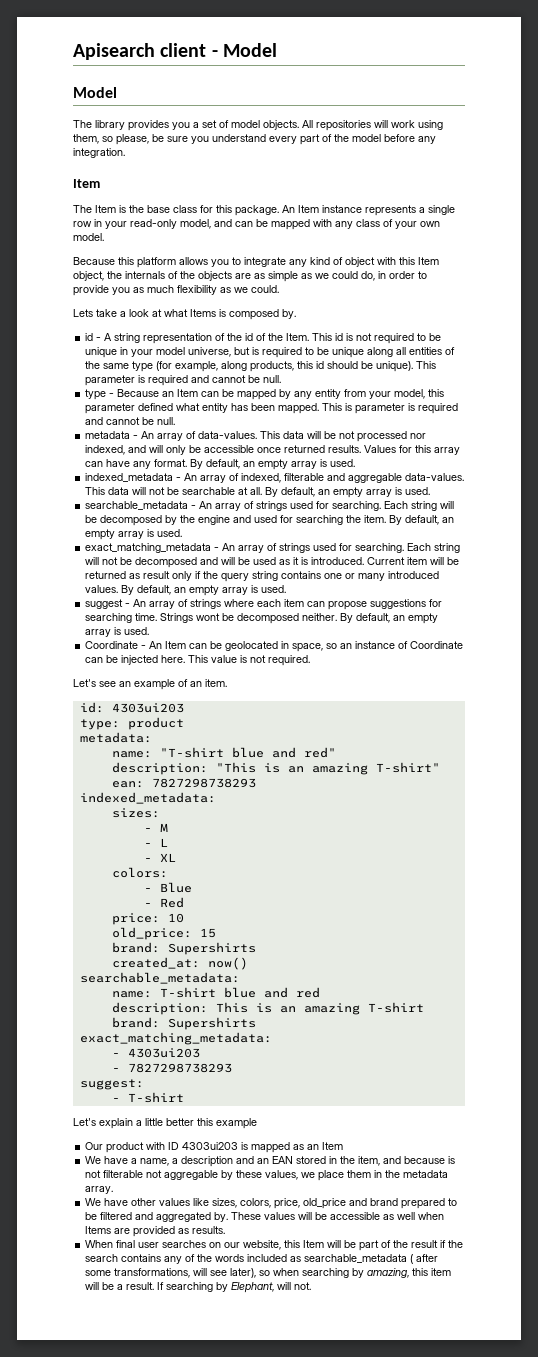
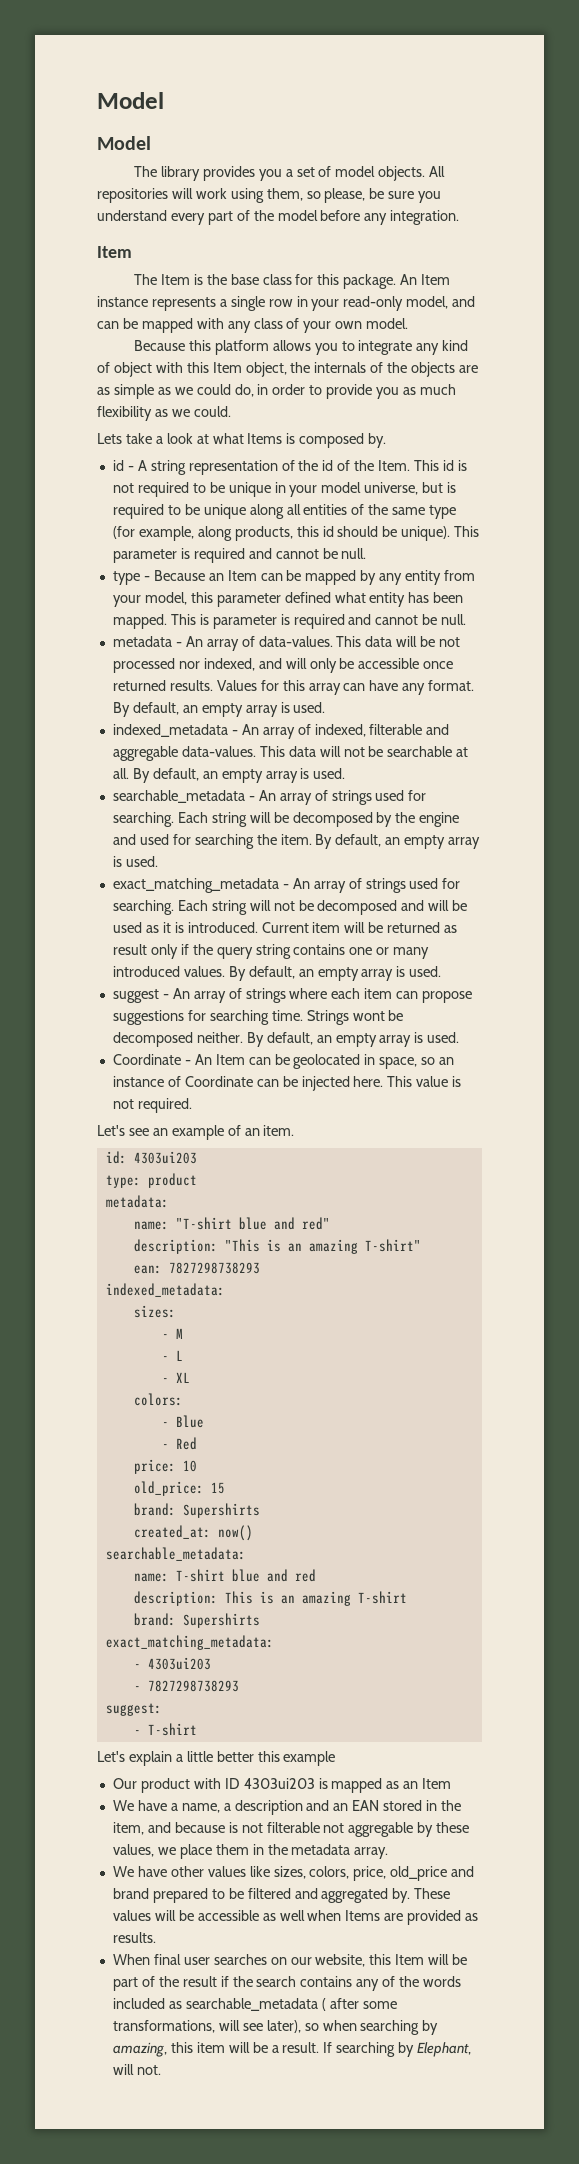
[73,43,218,60] Apisearch client - -> (97, 100) none

